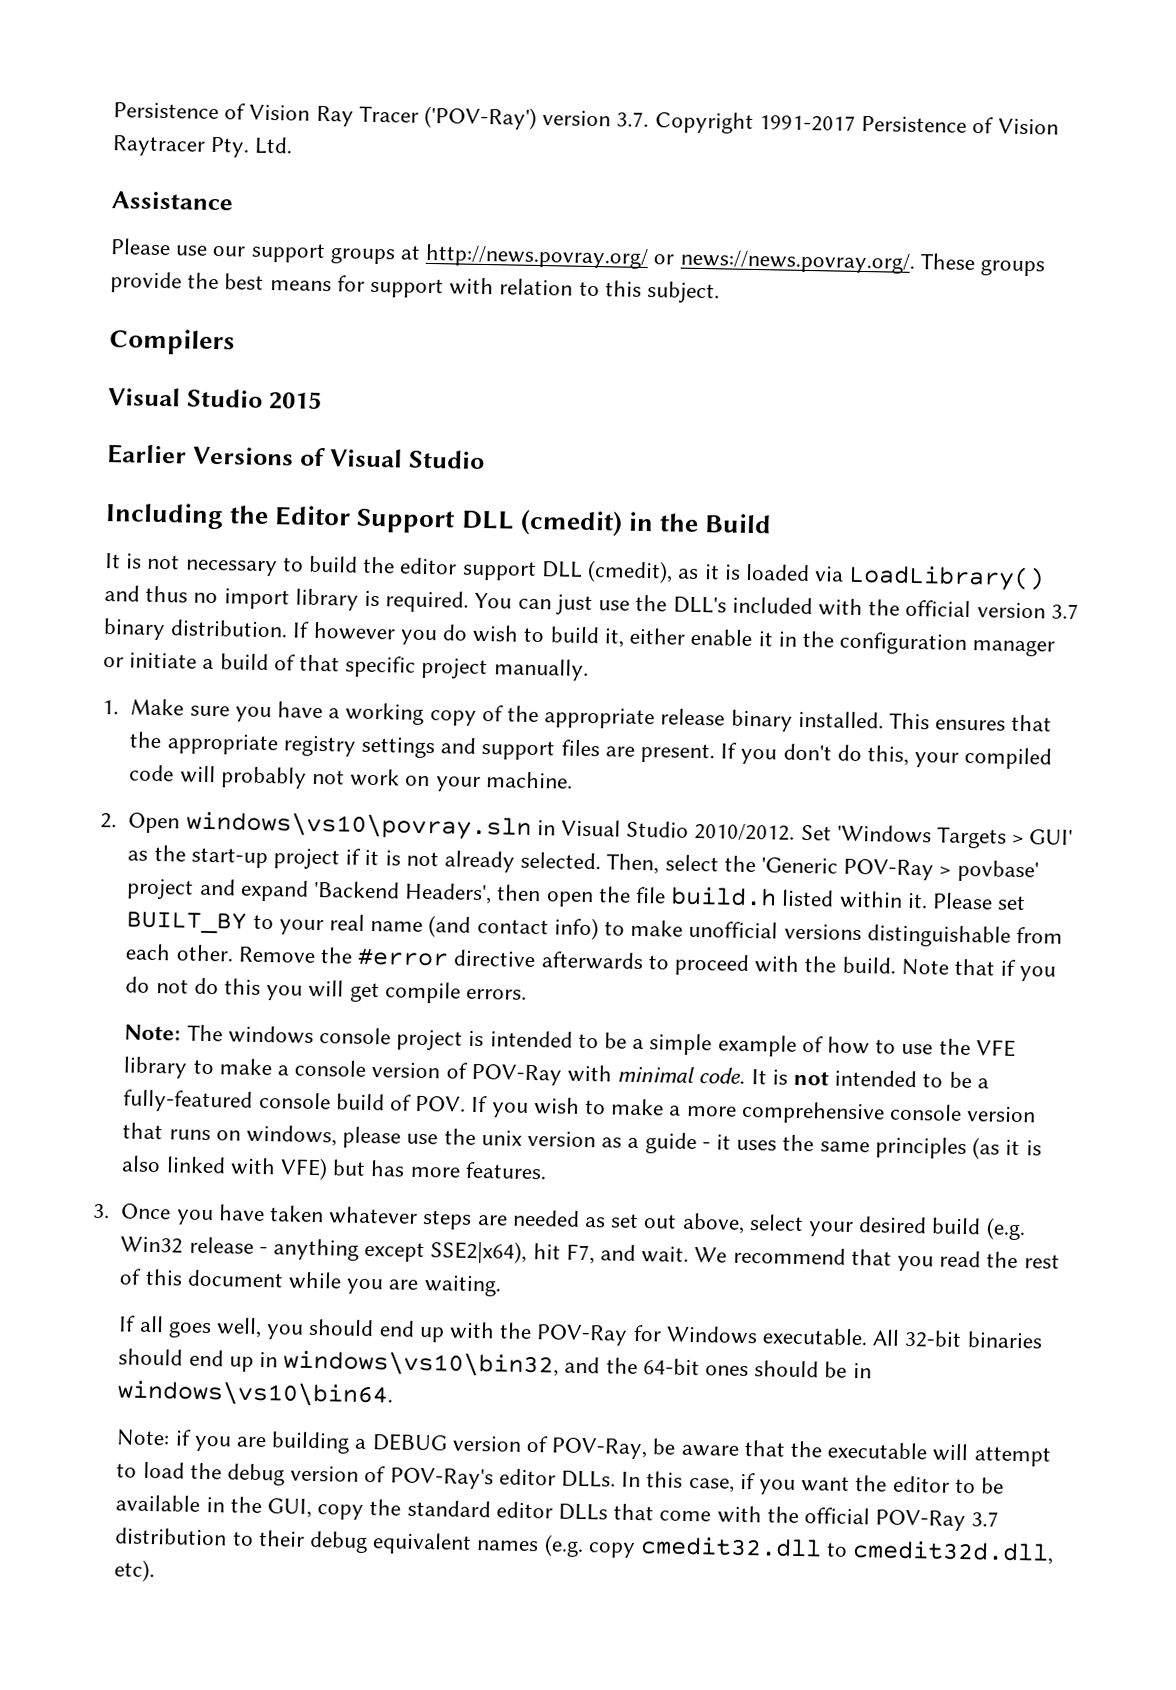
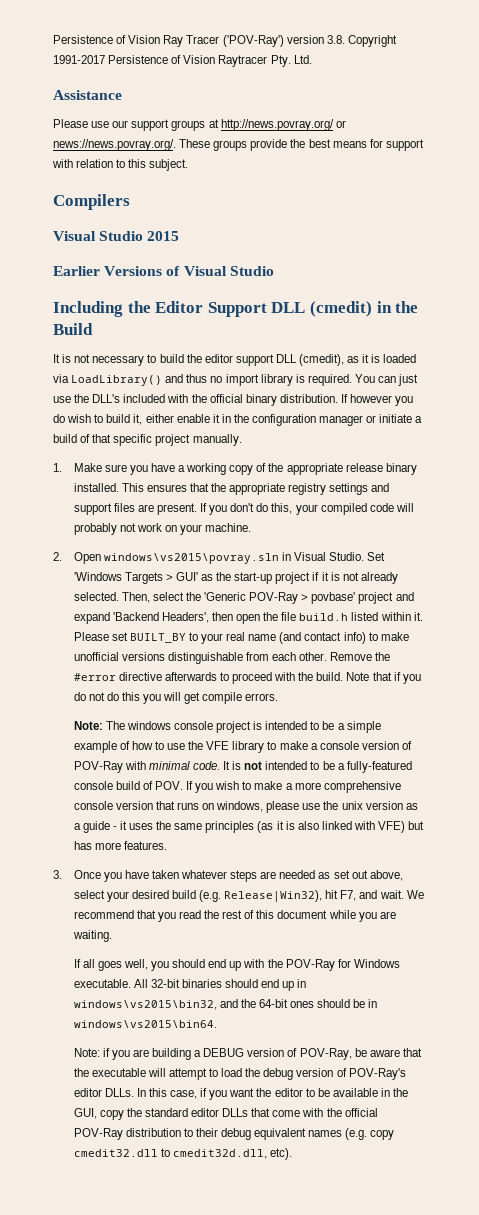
[616,111,650,128] 3.7. -> [326,35,345,44] 3.8.
[976,602,1079,620] version 3.7 -> (243, 398) none
[185,810,532,841] windows\vs10\povray.sln -> [103,553,279,564] windows\vs2015\povray.sln
[626,820,796,842] Studio 2010/2012. -> [328,552,364,561] Studio.
[120,1236,528,1264] Win32 release - anything except SSE2|x64), -> [224,890,323,902] Release|Win32),
[283,1349,560,1378] windows\vs10\bin32, -> [73,1000,217,1010] windows\vs2015\bin32,
[117,1379,394,1408] windows\vs10\bin64. -> [73,1020,217,1028] windows\vs2015\bin64.
[971,1511,1000,1527] 3.7 -> (123, 1134) none

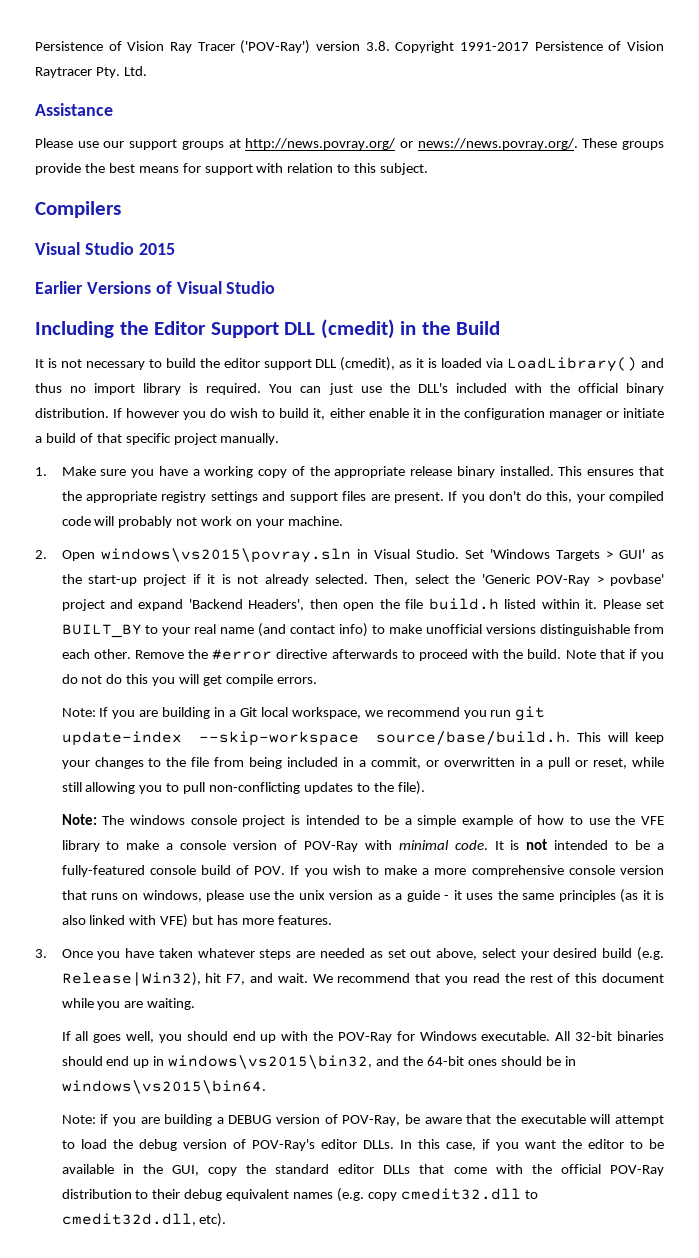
(279, 697) none -> [61,706,546,721] [61,731,664,746] [61,757,664,769] [61,781,425,795] // Note: If you are building in a Git local workspace, we recommend you run git update-index --skip-workspace source/base/build.h. This will keep your changes to the file from being included in a commit, or overwritten in a pull or reset, while still allowing you to pull non-conflicting updates to the file).

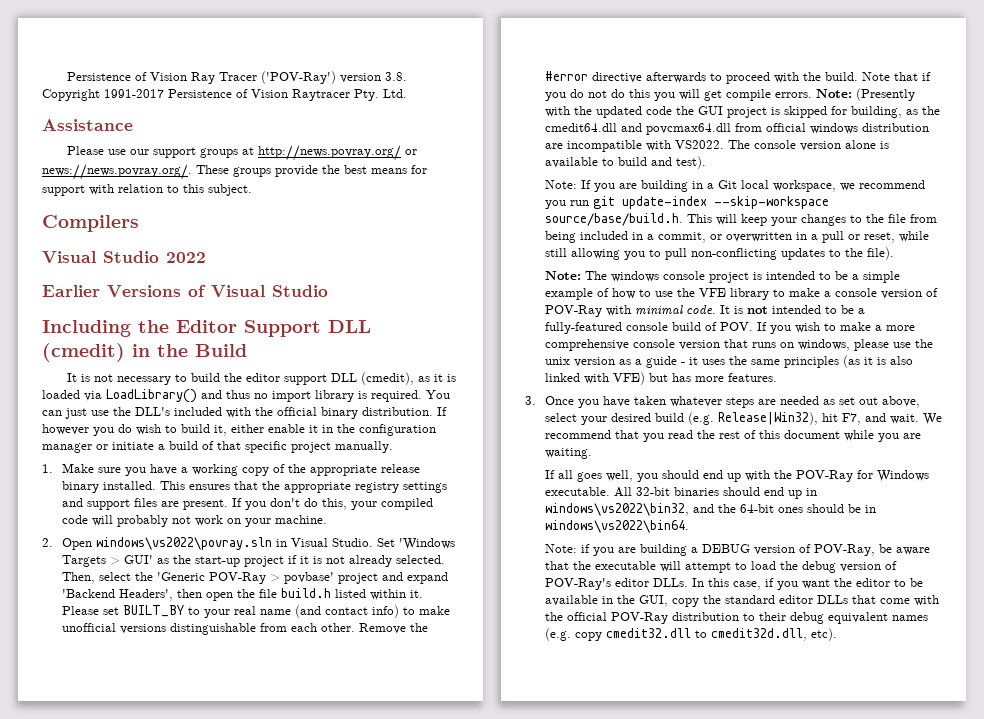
[138,243,175,255] 2015 -> [166,252,206,263] 2022
[100,548,351,563] windows\vs2015\povray.sln -> [95,537,272,550] windows\vs2022\povray.sln
(317, 680) none -> [815,88,915,101] [544,106,940,118] [544,123,929,135] [544,140,889,152] [544,156,706,169] Note: (Presently with the updated code the GUI project is skipped for building, as the cmedit64.dll and povcmax64.dll from official windows distribution are incompatible with VS2022. The console version alone is available to build and test).
[168,1055,373,1069] windows\vs2015\bin32, -> [544,503,689,516] windows\vs2022\bin32,
[61,1080,266,1094] windows\vs2015\bin64. -> [544,520,689,533] windows\vs2022\bin64.

